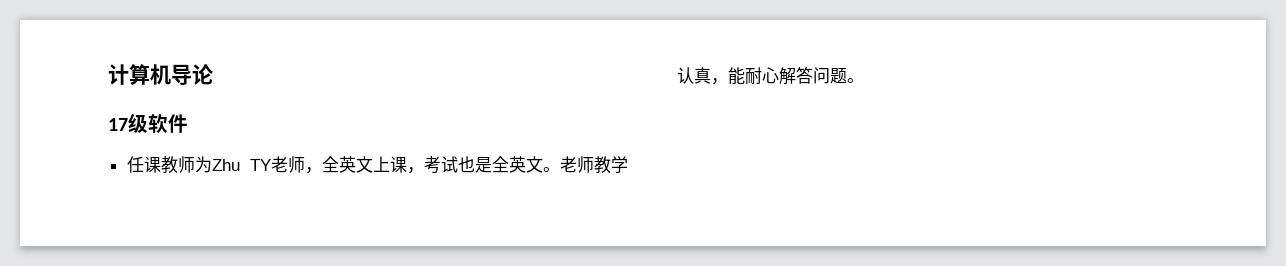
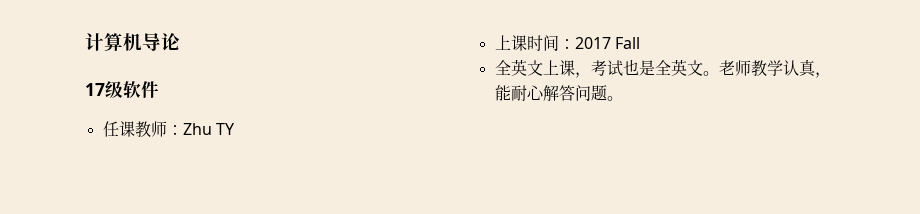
[194,156,212,173] 为 -> [166,125,183,135] ：
[271,156,322,174] 老师， -> [494,35,640,51] // 上课时间：2017 Fall //

